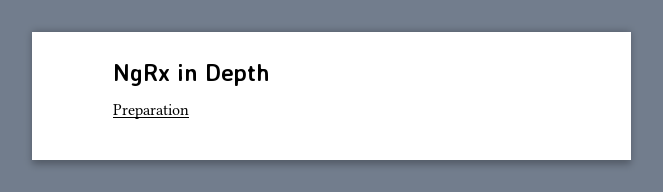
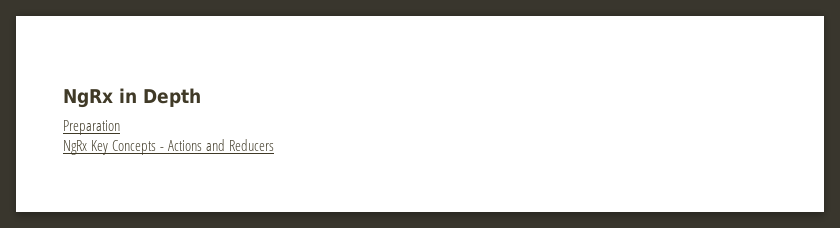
(189, 111) none -> [63,139,275,155] // NgRx Key Concepts - Actions and Reducers

